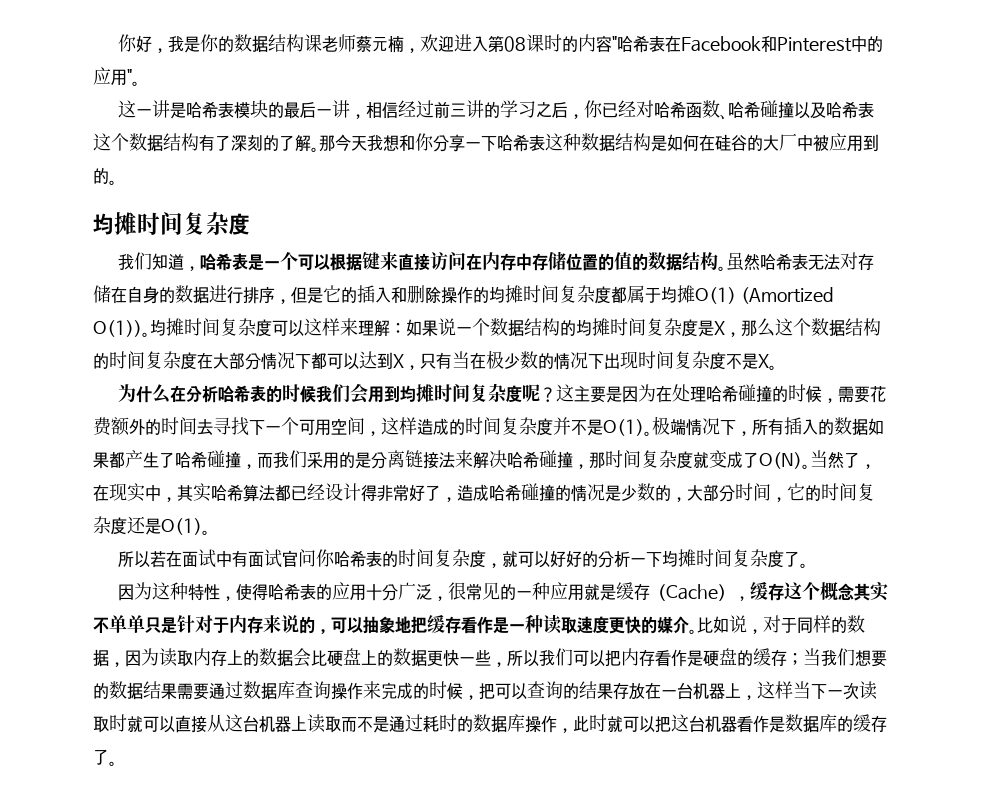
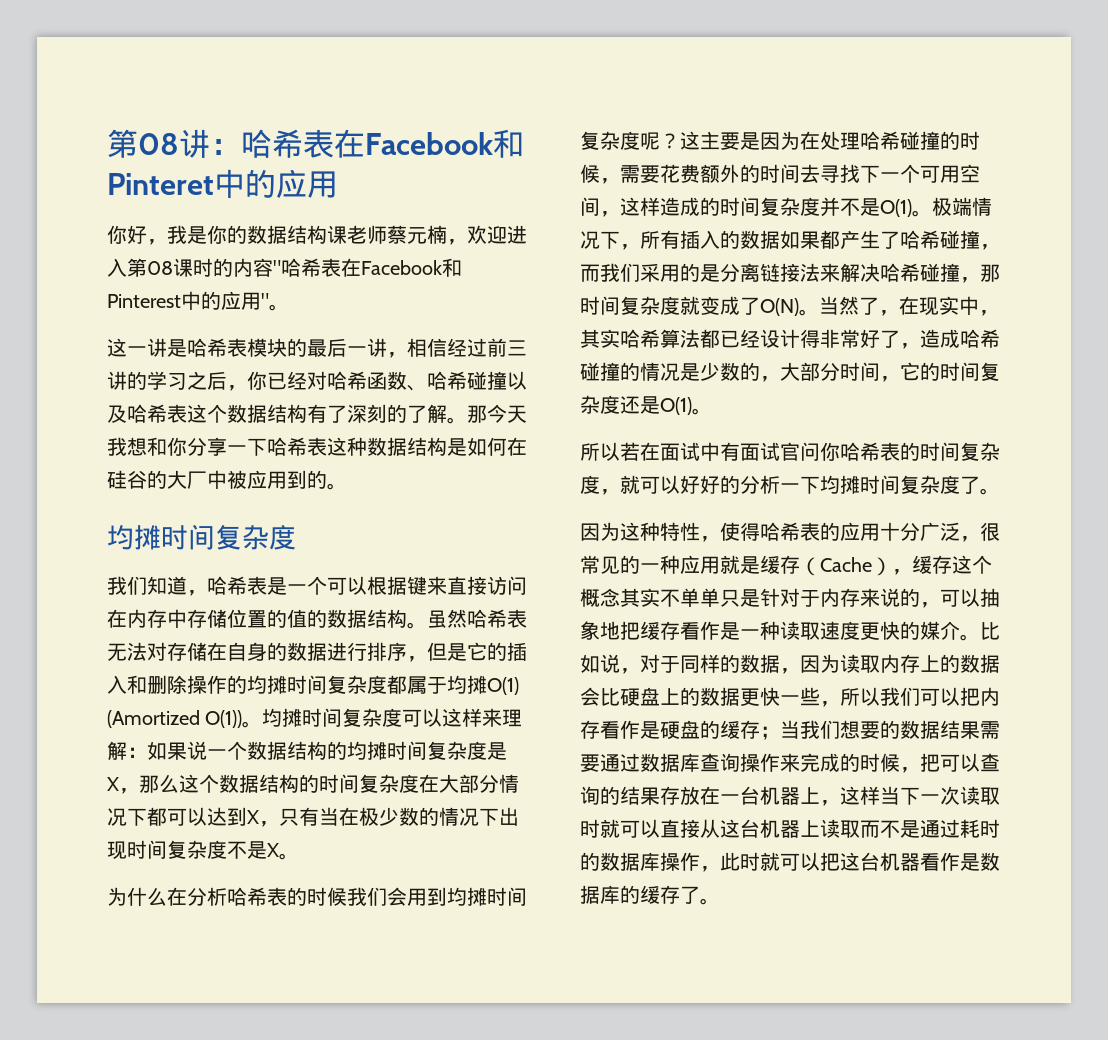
(117, 43) none -> [107,129,524,158] [107,169,338,199] 第08讲：哈希表在Facebook和Pinteret中的应用 //

